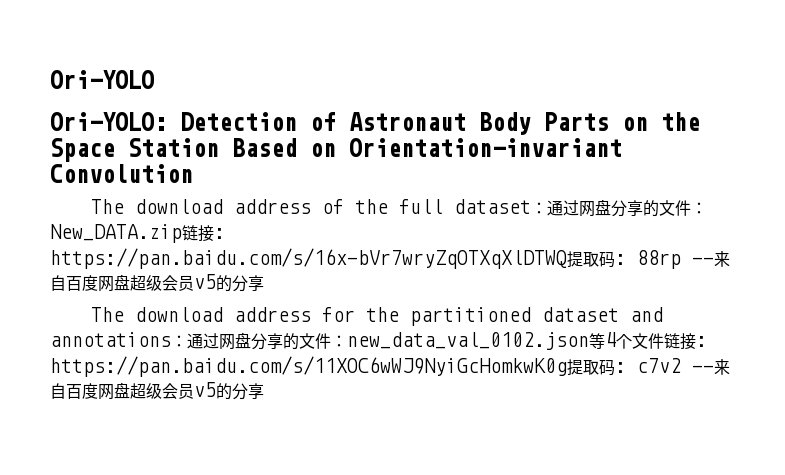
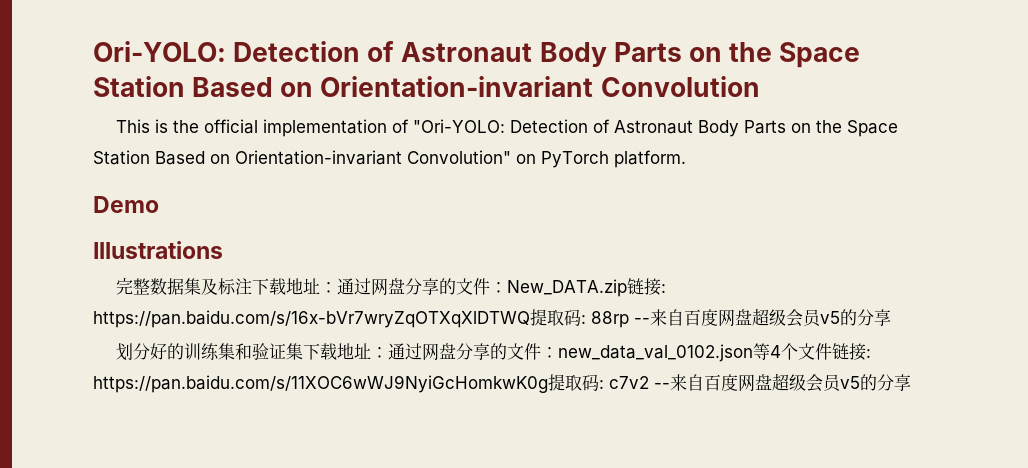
[50,70,154,89] Ori-YOLO // -> (93, 51) none
[90,199,531,214] The download address of the full dataset -> [115,119,898,137] [93,150,686,168] [93,196,159,213] [93,241,223,259] [115,278,320,295] This is the official implementation of "Ori-YOLO: Detection of Astronaut Body Parts on the Space Station Based on Orientation-invariant Convolution" on PyTorch platform. // Demo // Illustrations // 完整数据集及标注下载地址
[90,307,663,326] [50,332,171,347] The download address for the partitioned dataset and annotations -> [115,343,371,361] 划分好的训练集和验证集下载地址

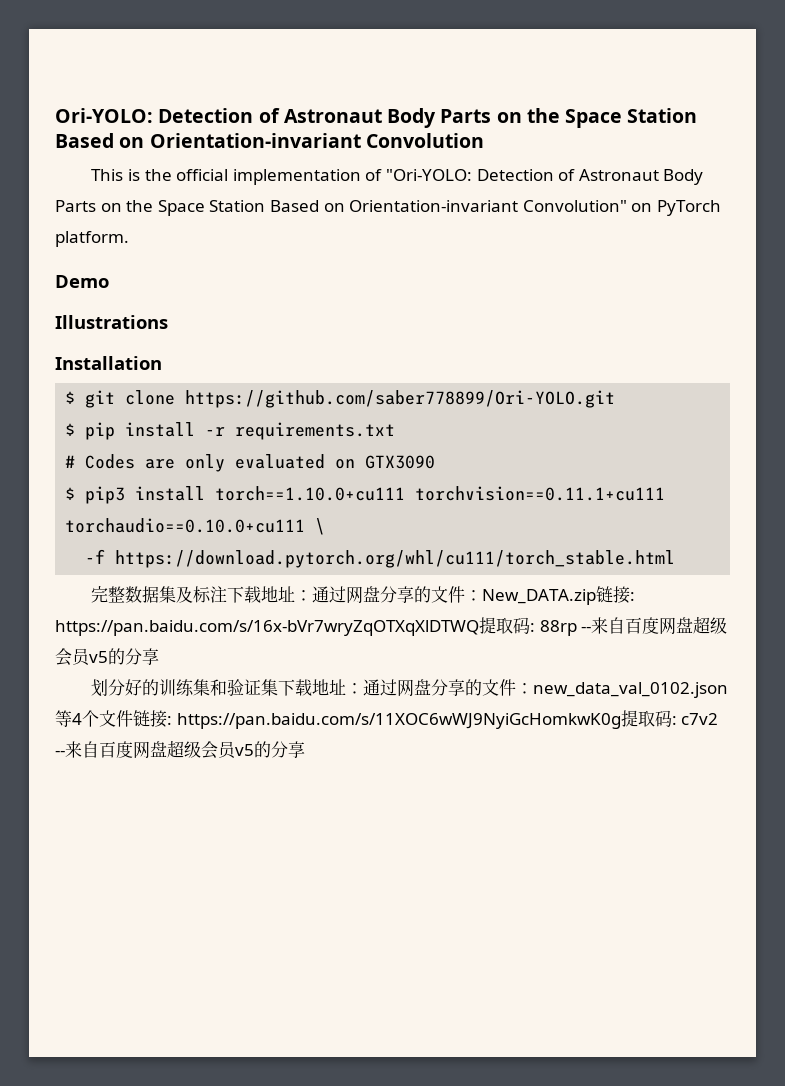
(223, 250) none -> [55,356,162,370] [65,390,616,408] [65,422,396,440] [65,454,436,472] [65,486,666,504] [65,518,326,535] [85,549,676,568] // Installation // $ git clone https://github.com/saber778899/Ori-YOLO.git // $ pip install -r requirements.txt // # Codes are only evaluated on GTX3090 // $ pip3 install torch==1.10.0+cu111 torchvision==0.11.1+cu111 torchaudio==0.10.0+cu111 \ // -f https://download.pytorch.org/whl/cu111/torch_stable.html

